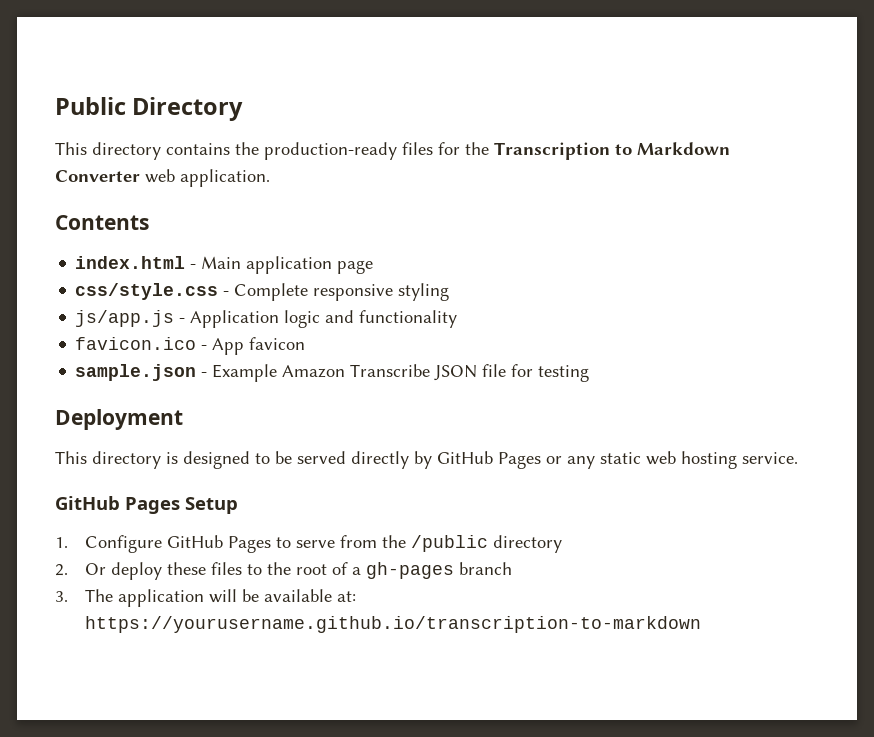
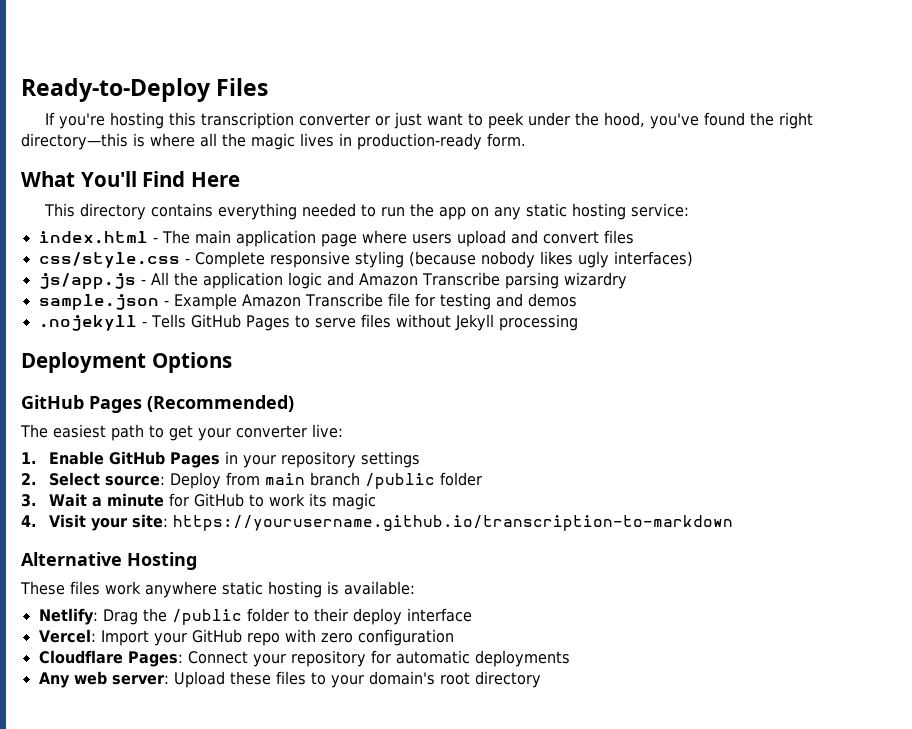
[55,97,244,121] [55,142,730,160] [55,169,270,187] [55,215,149,230] Public Directory // This directory contains the production-ready files for the Transcription to Markdown Converter web application. // Contents -> [21,78,269,102] [44,112,813,129] [21,133,526,150] [21,171,240,187] [43,203,689,220] Ready-to-Deploy Files // If you're hosting this transcription converter or just want to peek under the hood, you've found the right directory—this is where all the magic lives in production-ready form. // What You'll Find Here // This directory contains everything needed to run the app on any static hosting service:
[201,256,242,269] Main -> [161,230,231,244] The main
(374, 267) none -> [361,230,634,247] where users upload and convert files
[75,310,458,328] [75,337,306,355] // js/app.js - Application logic and functionality // favicon.ico - App favicon -> [408,251,693,268] [38,272,627,289] (because nobody likes ugly interfaces) // js/app.js - All the application logic and Amazon Transcribe parsing wizardry
[434,365,478,381] JSON -> (383, 300) none
[55,409,183,430] [55,451,798,469] [55,496,238,514] [55,535,563,553] [55,562,513,580] [55,589,357,607] [85,616,702,633] // Deployment // This directory is designed to be served directly by GitHub Pages or any static web hosting service. // GitHub Pages Setup // 1. Configure GitHub Pages to serve from the /public directory // 2. Or deploy these files to the root of a gh-pages branch // 3. The application will be available at: https://yourusername.github.io/transcription-to-markdown -> [495,293,577,307] [38,314,578,331] [21,352,232,373] [21,395,294,413] [20,424,343,441] [21,451,420,468] [21,472,482,489] [21,493,376,510] [21,514,733,531] [21,552,197,570] [20,581,415,598] [38,608,472,625] [38,629,454,646] [38,650,570,667] [38,671,541,688] and demos // .nojekyll - Tells GitHub Pages to serve files without Jekyll processing // Deployment Options // GitHub Pages (Recommended) // The easiest path to get your converter live: // 1. Enable GitHub Pages in your repository settings // 2. Select source: Deploy from main branch /public folder // 3. Wait a minute for GitHub to work its magic // 4. Visit your site: https://yourusername.github.io/transcription-to-markdown // Alternative Hosting // These files work anywhere static hosting is available: // Netlify: Drag the /public folder to their deploy interface // Vercel: Import your GitHub repo with zero configuration // Cloudflare Pages: Connect your repository for automatic deployments // Any web server: Upload these files to your domain's root directory

